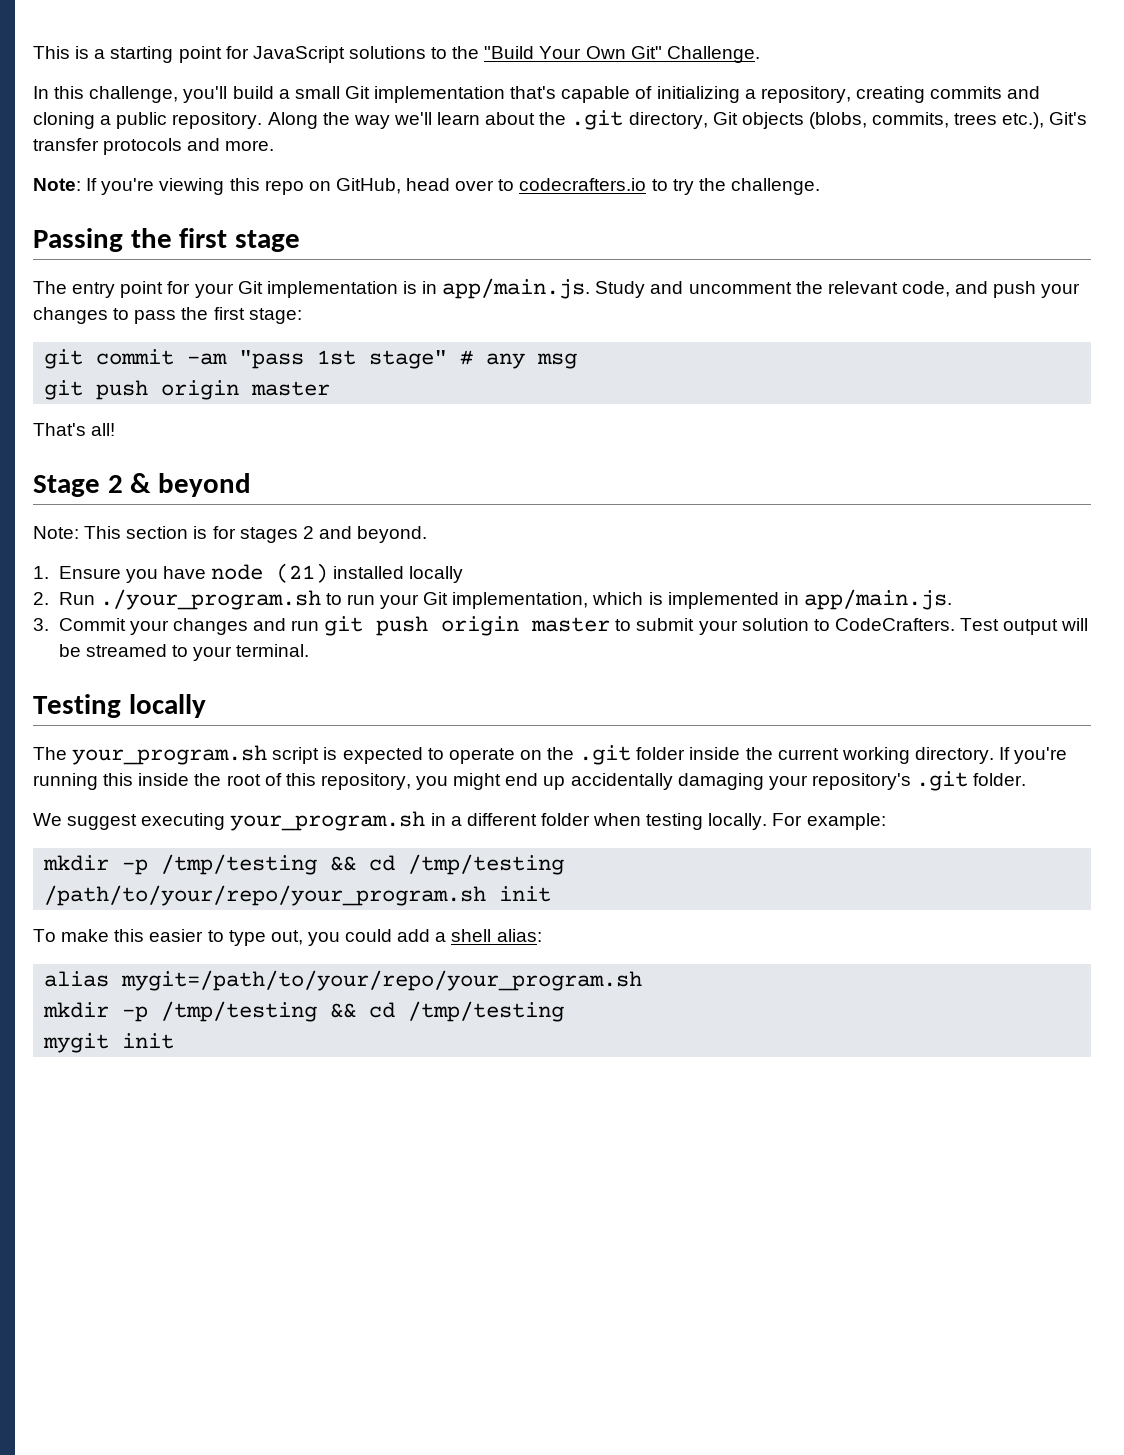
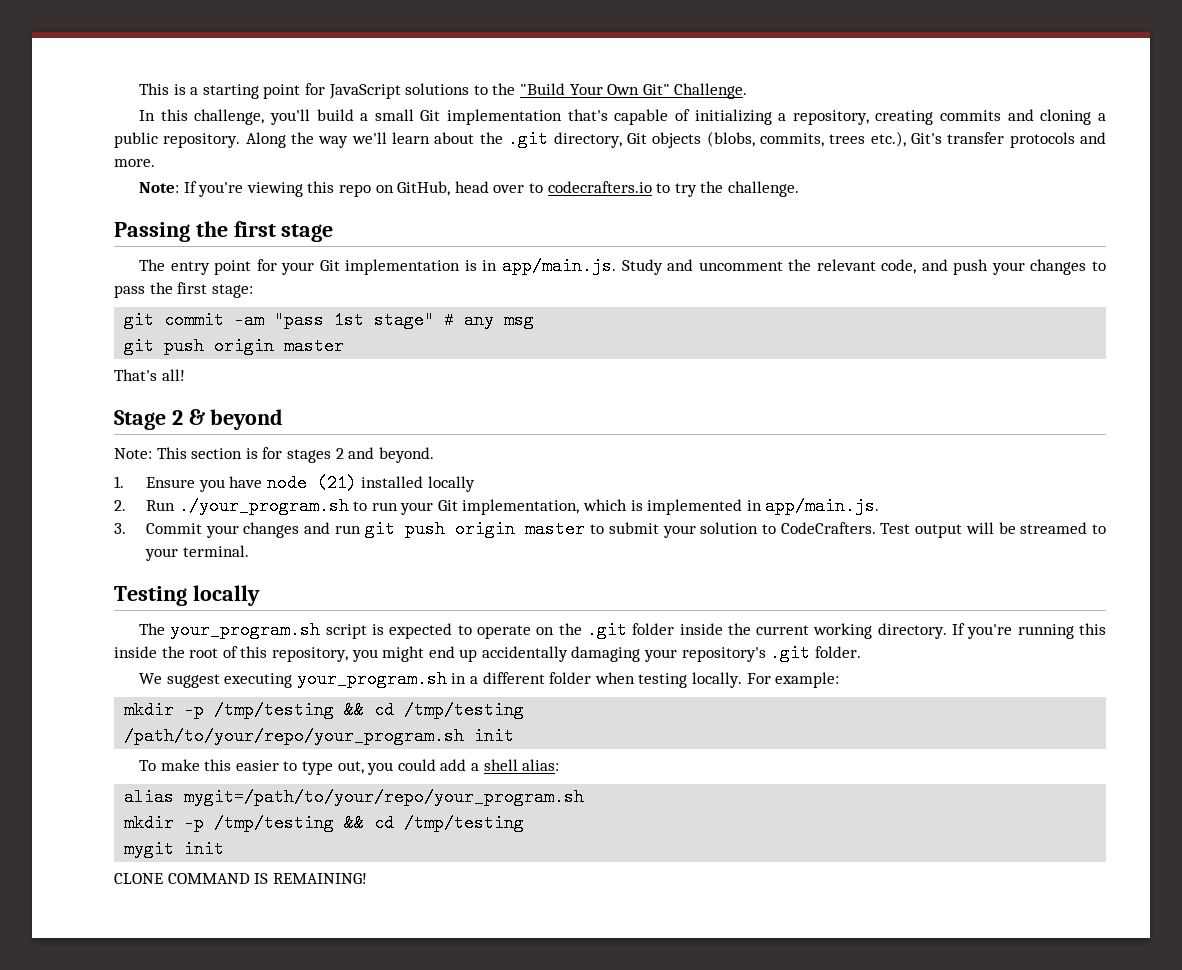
(175, 1041) none -> [114,873,367,884] // CLONE COMMAND IS REMAINING!

